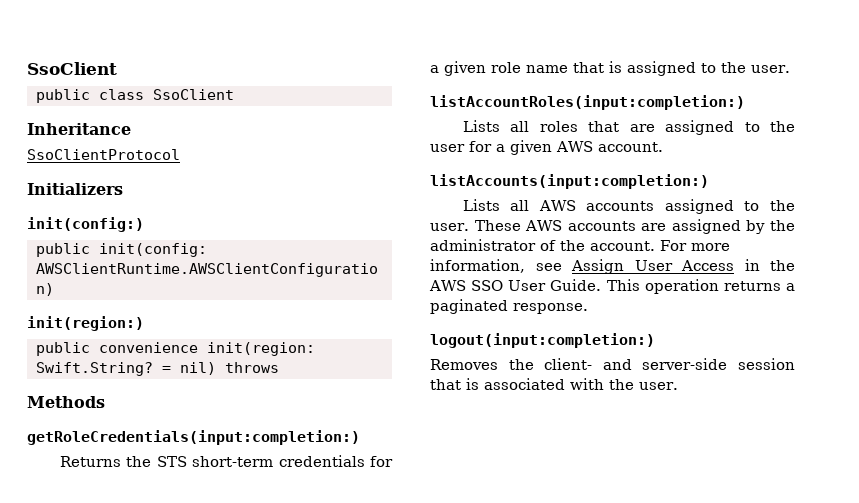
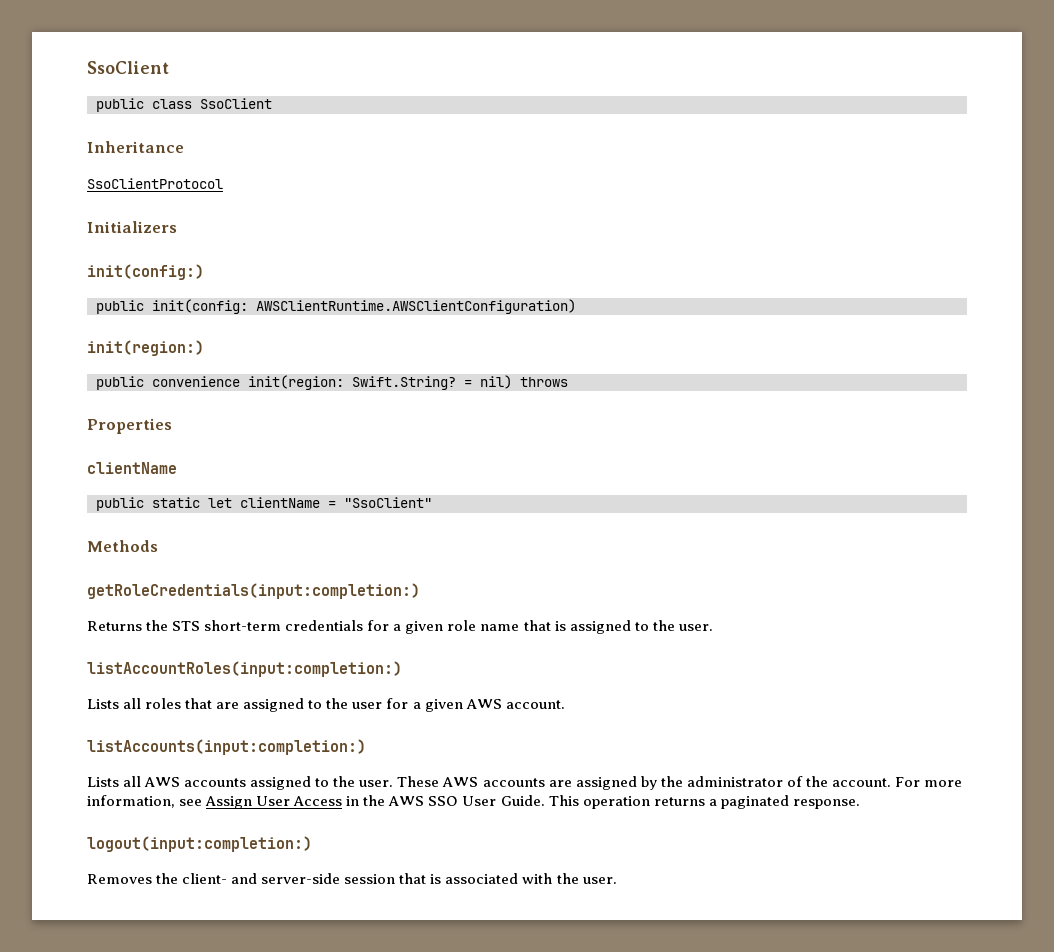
(279, 367) none -> [87,418,172,434] [87,462,177,474] [96,497,432,511] // Properties // clientName // public static let clientName = "SsoClient"

